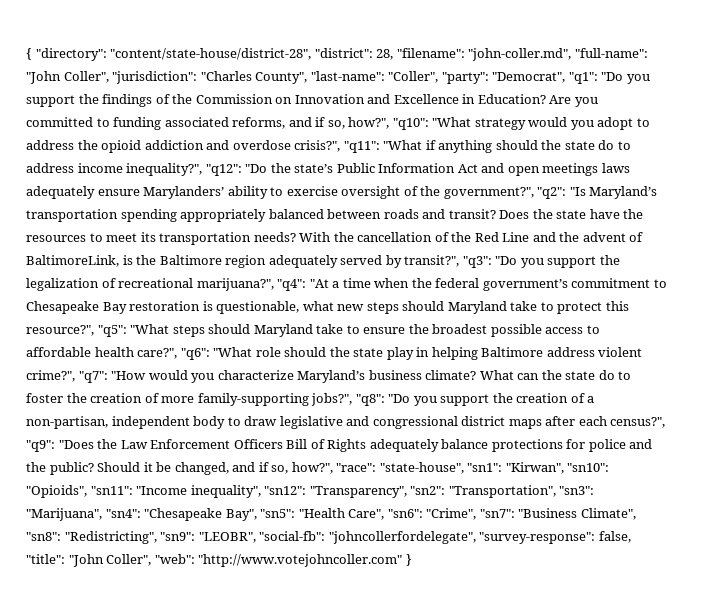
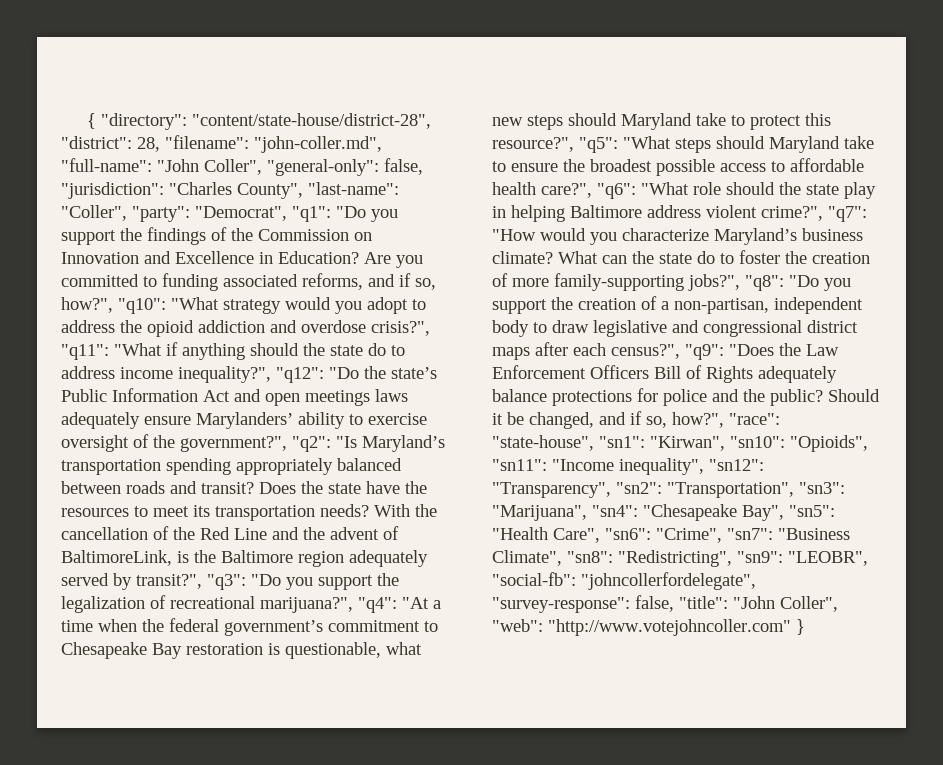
(109, 77) none -> [267,158,423,176] "general-only": false,

